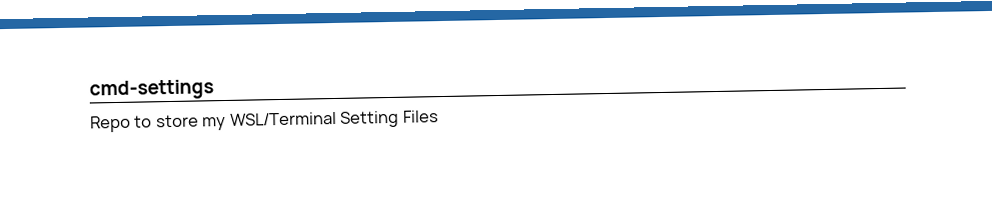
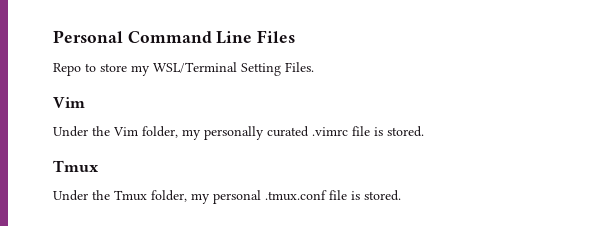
[89,79,214,101] cmd-settings -> [53,30,296,44] Personal Command Line Files
[402,110,439,123] Files -> [285,62,314,72] [53,97,85,108] [53,126,424,140] [53,160,99,172] [53,190,401,204] Files. // Vim // Under the Vim folder, my personally curated .vimrc file is stored. // Tmux // Under the Tmux folder, my personal .tmux.conf file is stored.

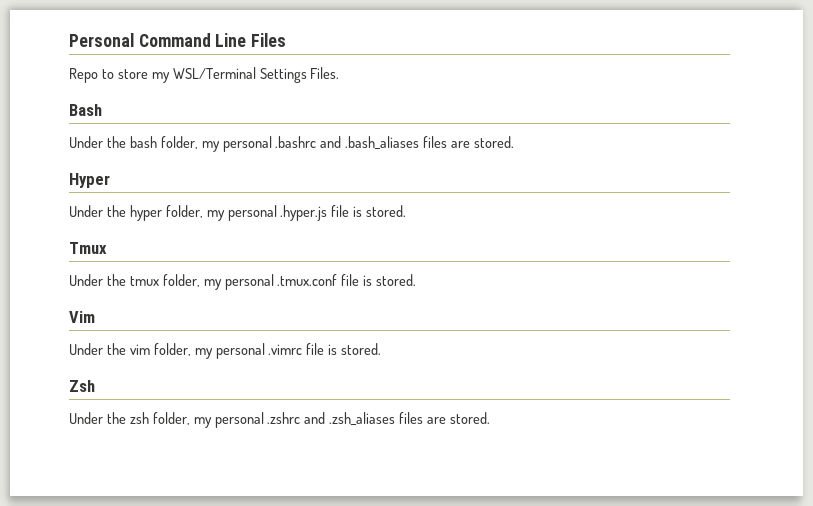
[241,63,281,76] Setting -> [259,68,307,83] Settings
[53,97,85,108] [53,126,348,140] Vim // Under the Vim folder, my personally curated .vimrc -> [69,104,102,116] [69,136,515,152] [69,173,110,188] [69,205,328,221] Bash // Under the bash folder, my personal .bashrc and .bash_aliases files are stored. // Hyper // Under the hyper folder, my personal .hyper.js
[114,190,147,201] Tmux -> [129,276,159,286] tmux
(401, 195) none -> [69,311,95,323] [69,343,382,359] [69,380,95,392] [69,412,491,428] // Vim // Under the vim folder, my personal .vimrc file is stored. // Zsh // Under the zsh folder, my personal .zshrc and .zsh_aliases files are stored.

